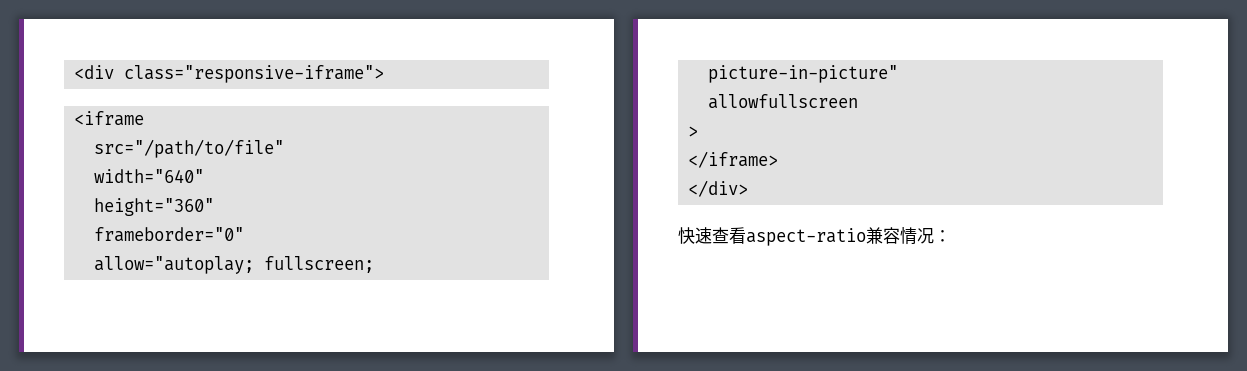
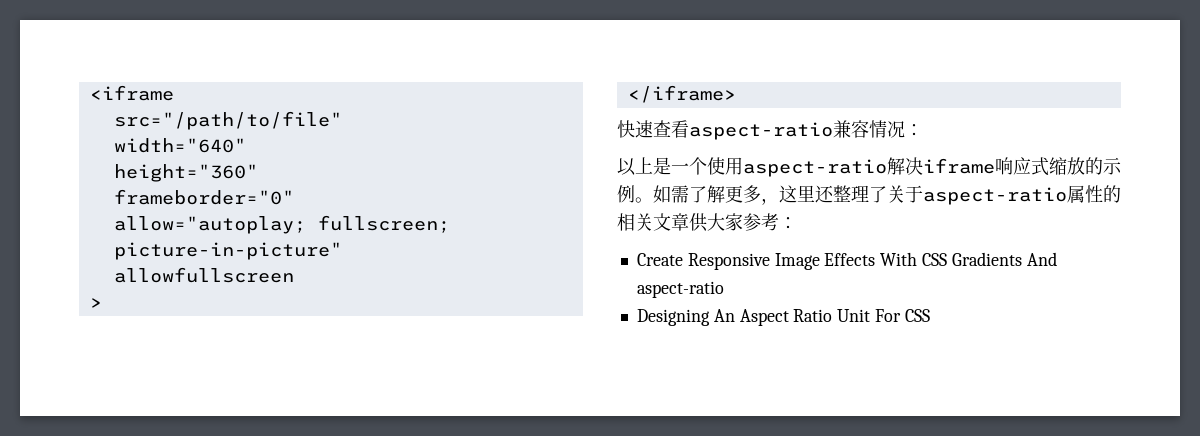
[74,65,385,83] <div class="responsive-iframe"> // -> (89, 93) none
[688,180,749,197] // </div> -> (736, 94) none
(951, 236) none -> [617,157,1122,177] [617,185,1121,205] [617,213,797,232] [636,252,1057,270] [636,281,724,298] [636,309,930,326] // 以上是一个使用aspect-ratio解决iframe响应式缩放的示例。如需了解更多，这里还整理了关于aspect-ratio属性的相关文章供大家参考： // Create Responsive Image Effects With CSS Gradients And aspect-ratio // Designing An Aspect Ratio Unit For CSS

